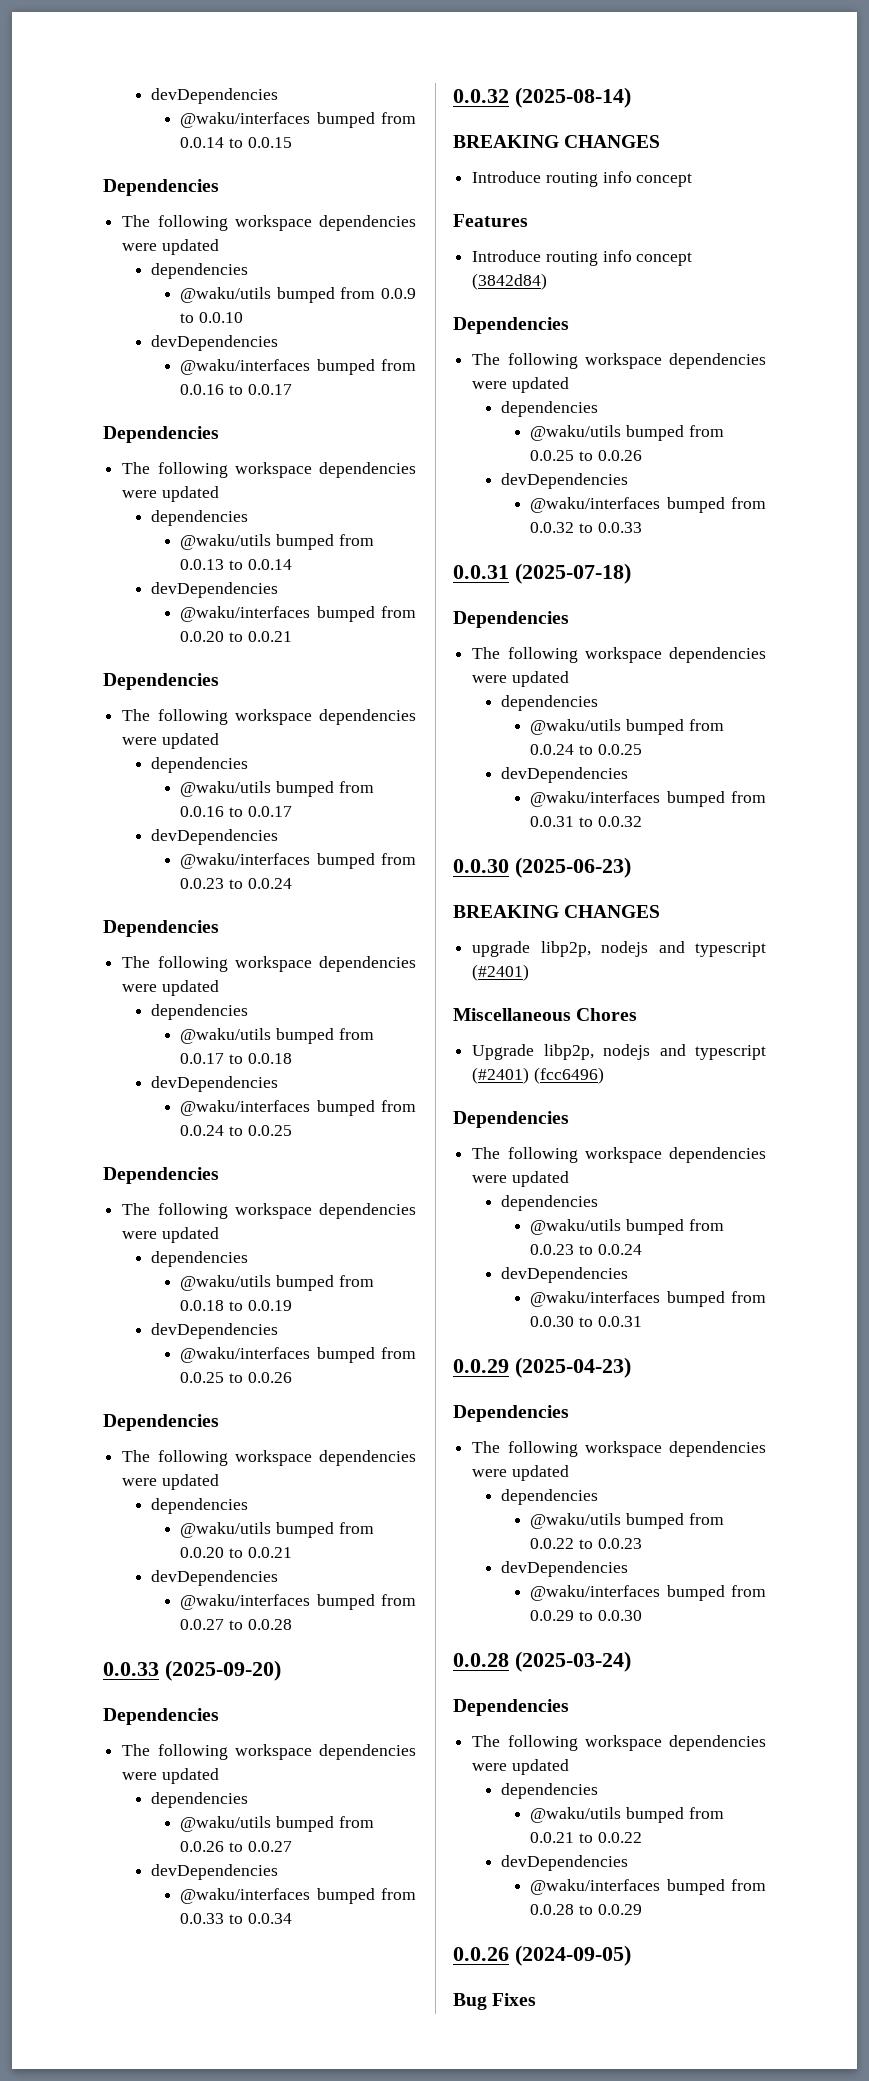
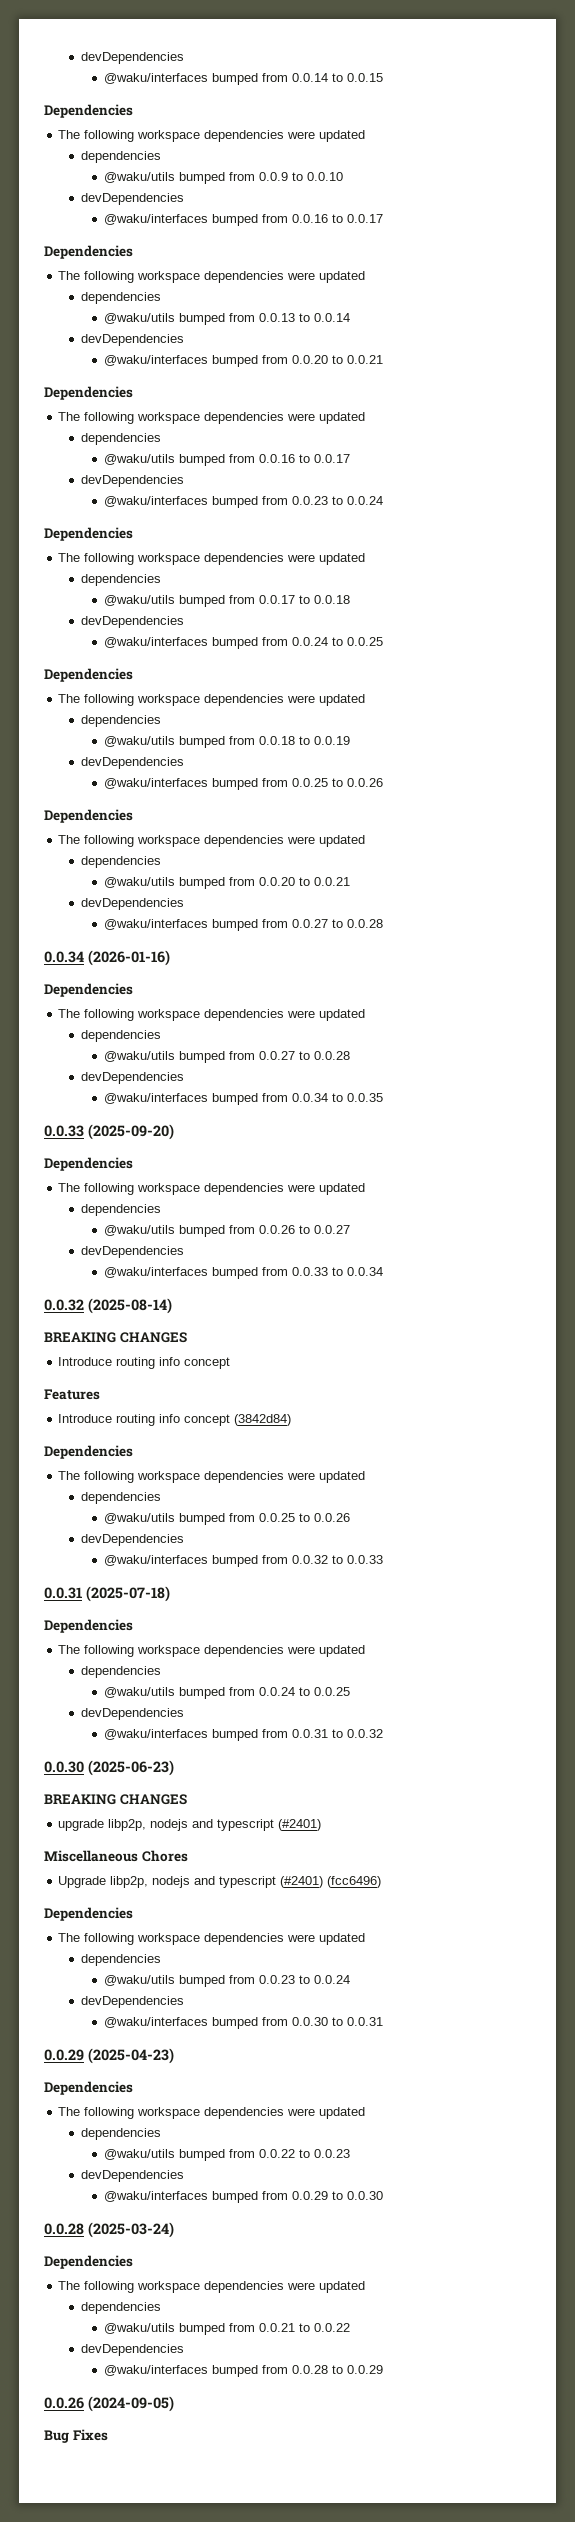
(292, 1624) none -> [44,950,170,966] [44,983,133,997] [58,1009,366,1021] [80,1030,161,1042] [103,1051,350,1063] [80,1072,184,1084] [103,1093,383,1105] // 0.0.34 (2026-01-16) // Dependencies // The following workspace dependencies were updated // dependencies // @waku/utils bumped from 0.0.27 to 0.0.28 // devDependencies // @waku/interfaces bumped from 0.0.34 to 0.0.35

